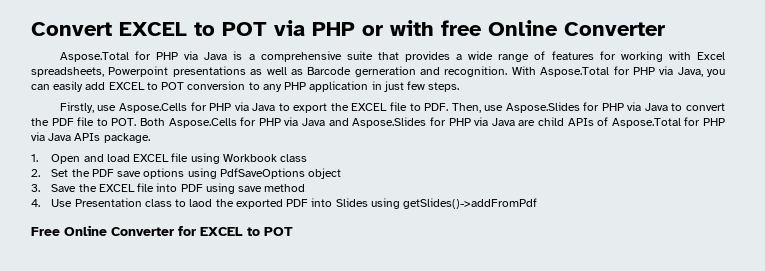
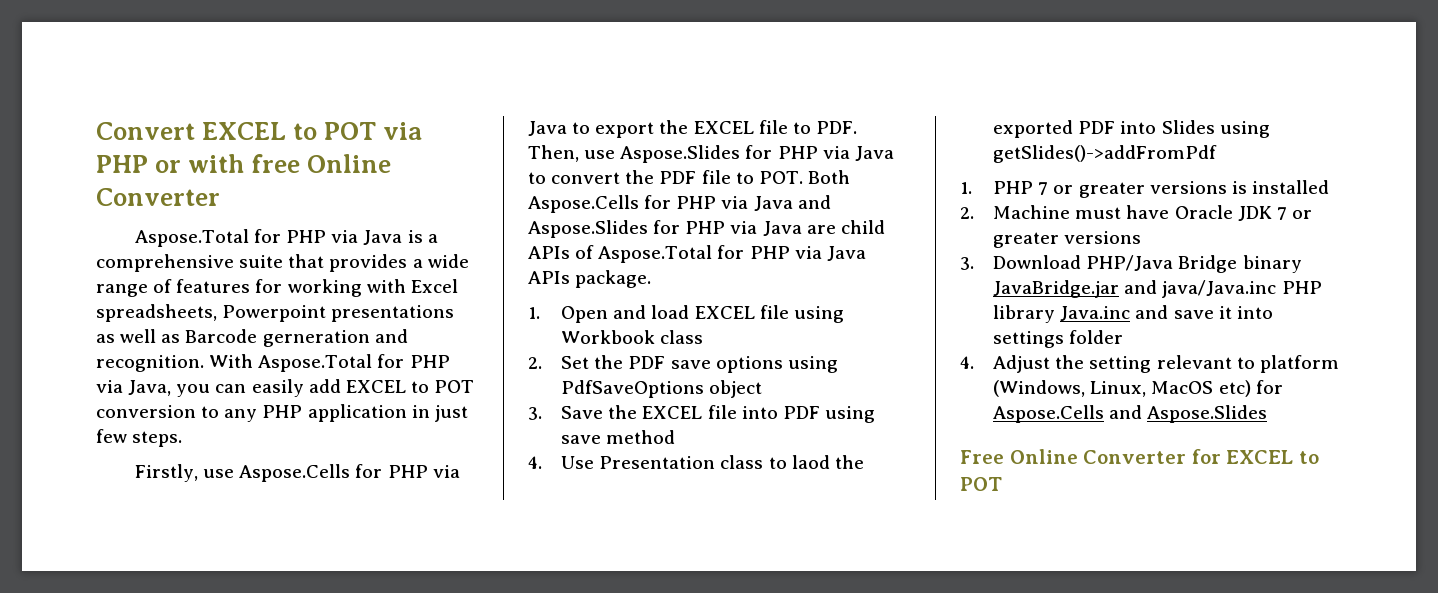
(538, 203) none -> [960,180,1329,198] [960,205,1312,221] [993,231,1142,248] [960,255,1302,273] [993,280,1322,298] [993,305,1273,323] [993,330,1124,348] [960,355,1339,373] [993,380,1283,397] [993,405,1268,423] // 1. PHP 7 or greater versions is installed // 2. Machine must have Oracle JDK 7 or greater versions // 3. Download PHP/Java Bridge binary JavaBridge.jar and java/Java.inc PHP library Java.inc and save it into settings folder // 4. Adjust the setting relevant to platform (Windows, Linux, MacOS etc) for Aspose.Cells and Aspose.Slides

